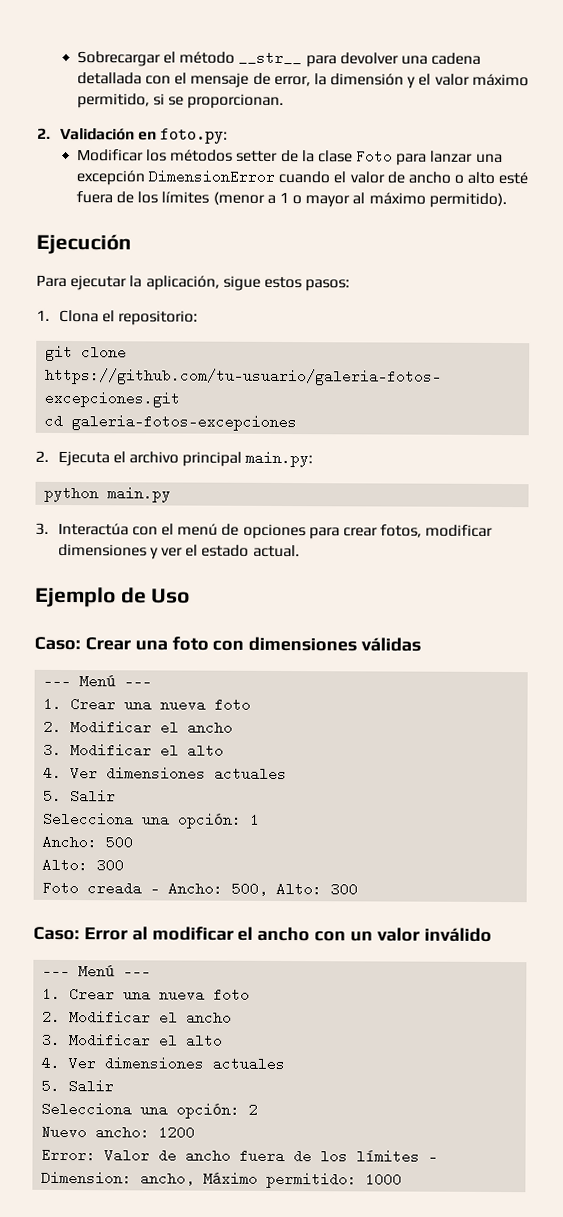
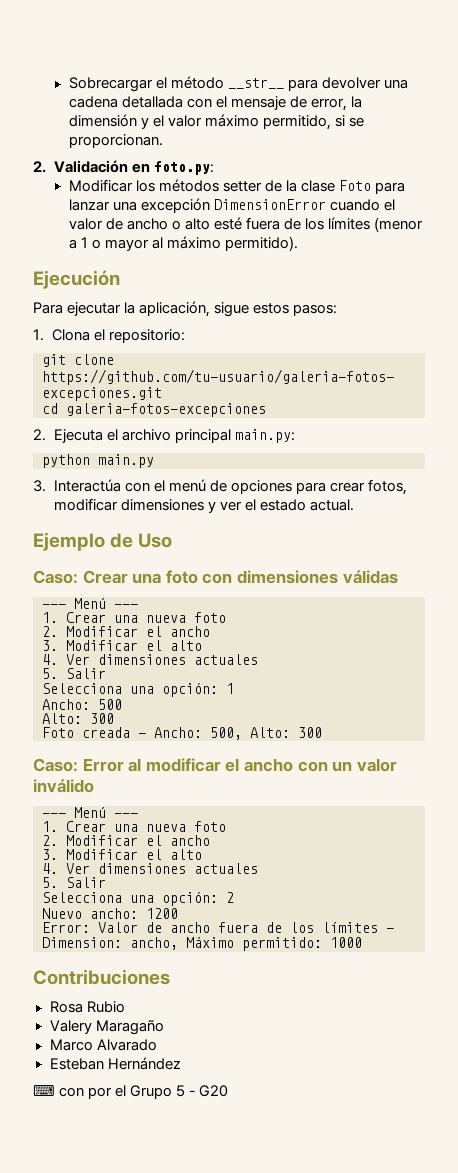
(403, 1179) none -> [33,969,170,985] [49,1001,125,1013] [49,1020,164,1035] [49,1039,157,1051] [49,1057,181,1070] [33,1085,229,1099] // Contribuciones // Rosa Rubio // Valery Maragaño // Marco Alvarado // Esteban Hernández // ⌨ con por el Grupo 5 - G20

